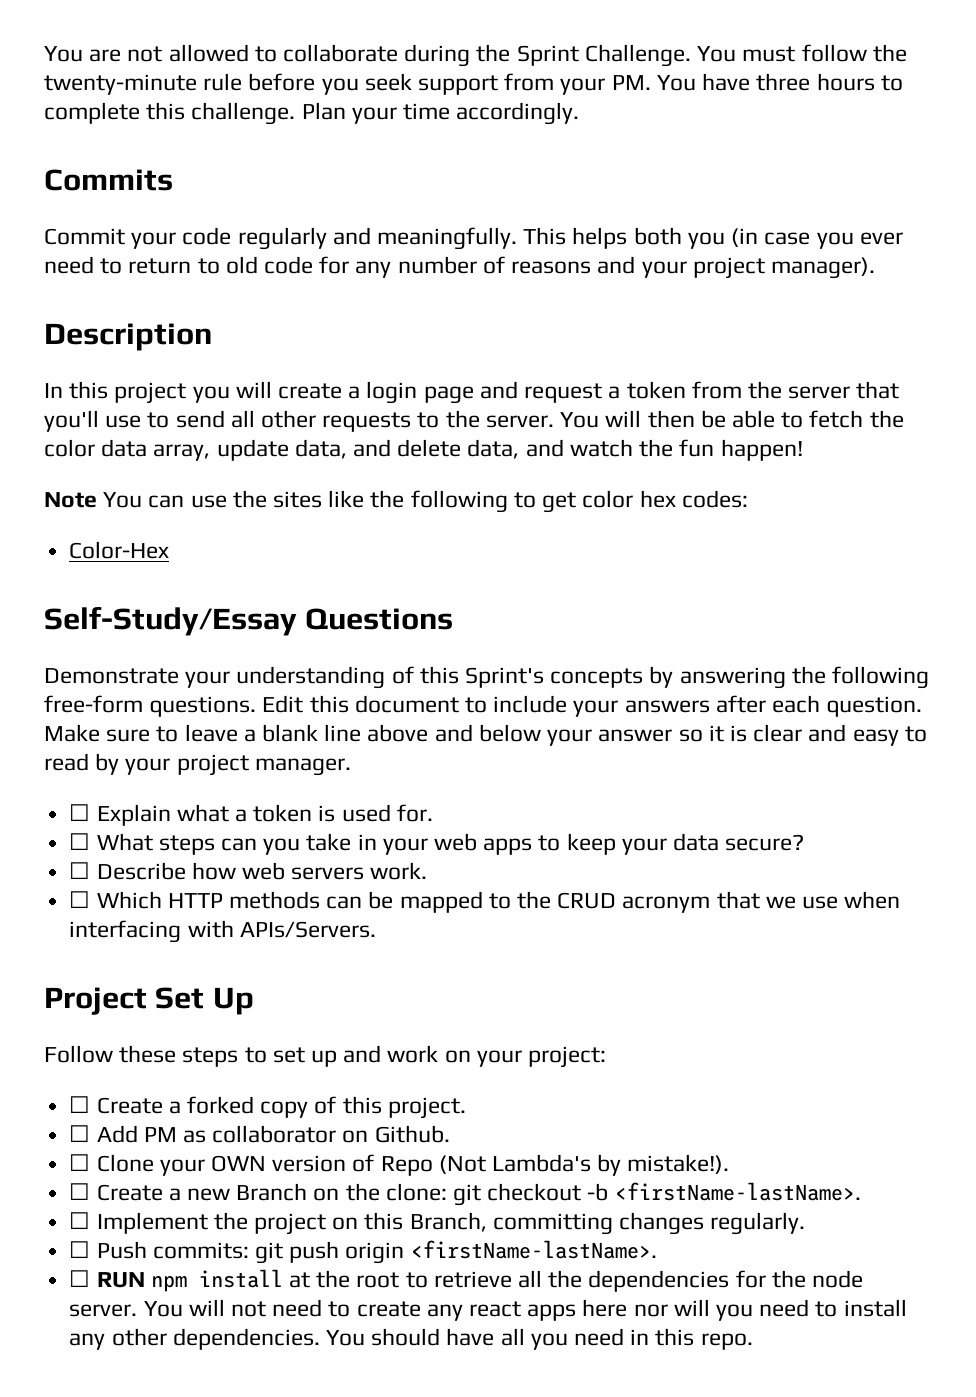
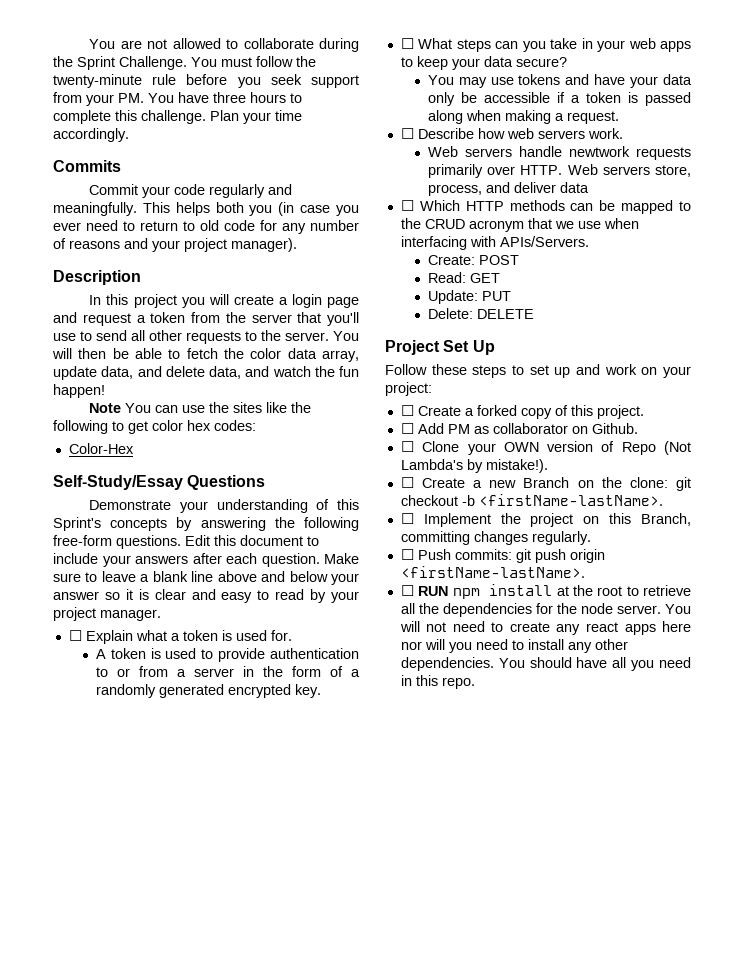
(433, 813) none -> [95,648,359,662] [95,666,360,677] [95,684,321,698] // A token is used to provide authentication to or from a server in the form of a randomly generated encrypted key.
(805, 842) none -> [427,74,692,88] [427,92,691,106] [427,110,619,124] // You may use tokens and have your data only be accessible if a token is passed along when making a request.
(428, 871) none -> [427,146,691,160] [427,164,691,178] [427,182,589,196] // Web servers handle newtwork requests primarily over HTTP. Web servers store, process, and deliver data
(376, 929) none -> [427,255,519,265] [427,272,500,283] [427,290,511,304] [427,308,534,319] // Create: POST // Read: GET // Update: PUT // Delete: DELETE

